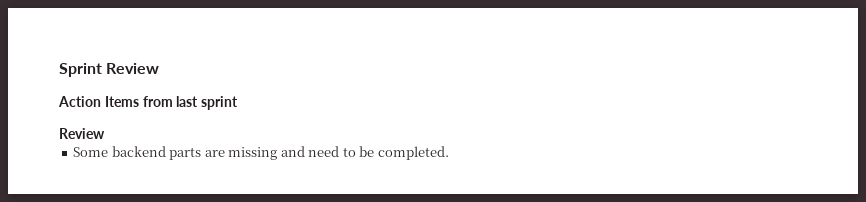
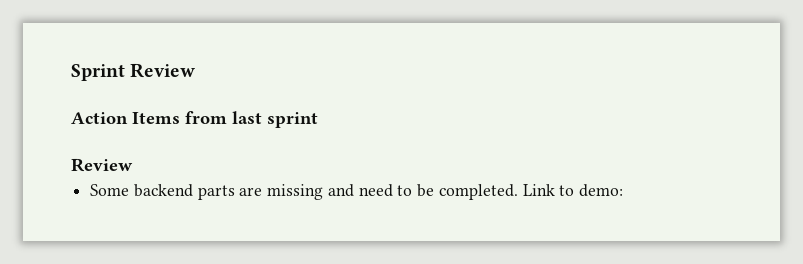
(449, 153) none -> [522,184,623,197] Link to demo:

